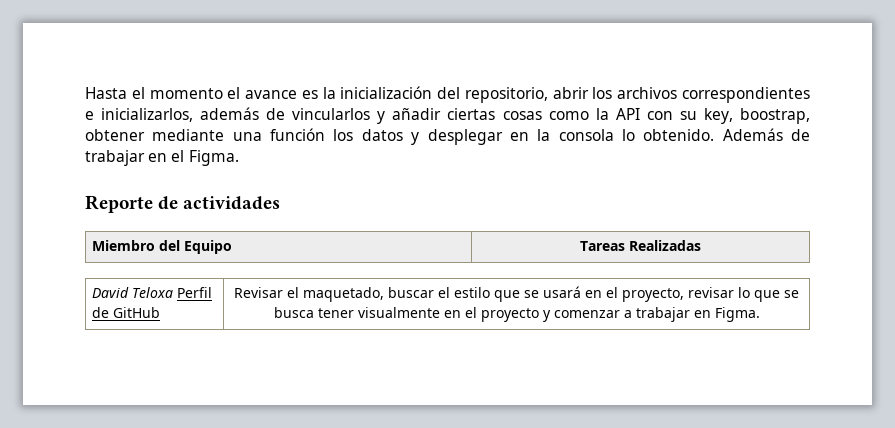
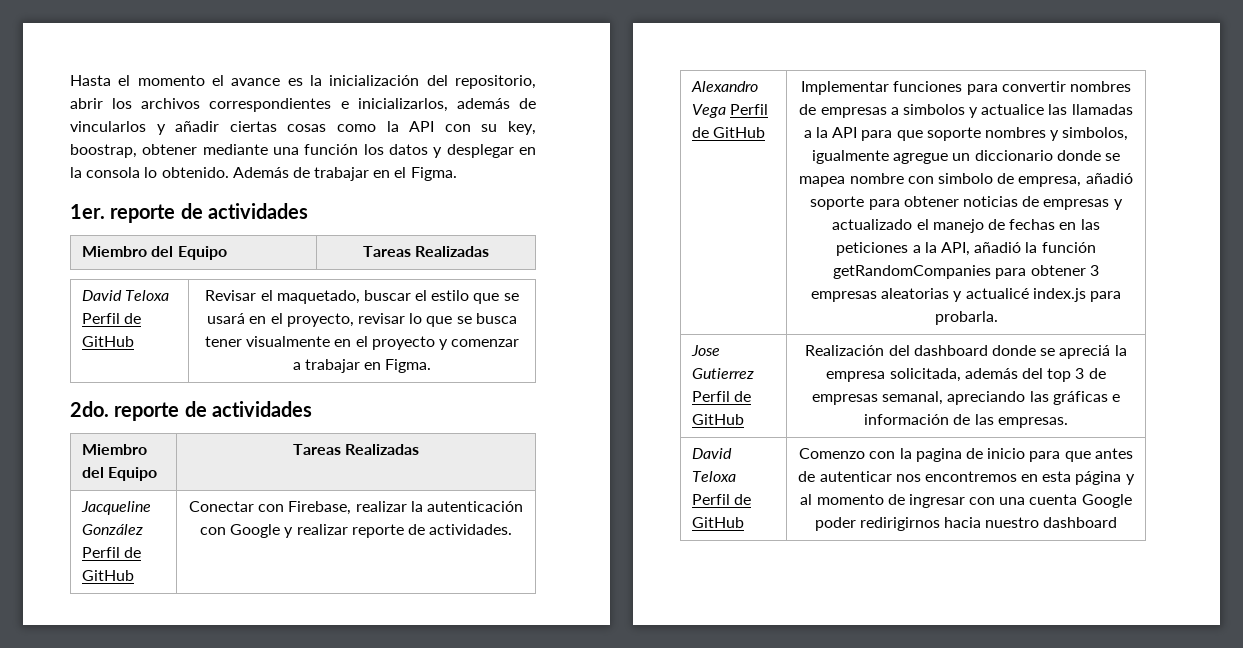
[85,195,153,213] Reporte -> [70,204,176,223] 1er. reporte
(760, 314) none -> [70,401,312,421] [82,444,148,455] [82,467,158,481] [292,444,420,455] [81,501,152,515] [82,524,144,535] [82,547,142,558] [82,570,135,581] [189,501,523,515] [199,524,513,538] [691,81,759,92] [692,104,769,118] [692,127,766,138] [801,81,1131,95] [799,104,1133,118] [803,127,1129,141] [812,150,1120,164] [799,173,1133,187] [810,196,1123,210] [832,219,1100,233] [836,242,1096,256] [833,265,1099,279] [811,288,1121,302] [934,311,998,325] [691,345,721,356] [692,368,755,379] [692,391,752,402] [692,414,745,425] [805,345,1127,359] [826,368,1106,382] [812,391,1120,405] [864,414,1068,428] [692,448,733,459] [692,471,737,482] [692,494,752,505] [692,517,745,528] [799,448,1133,462] [798,471,1135,485] [800,494,1132,508] [814,517,1118,531] // 2do. reporte de actividades // Miembro del Equipo | Tareas Realizadas // Jacqueline González Perfil de GitHub | Conectar con Firebase, realizar la autenticación con Google y realizar reporte de actividades. // Alexandro Vega Perfil de GitHub | Implementar funciones para convertir nombres de empresas a simbolos y actualice las llamadas a la API para que soporte nombres y simbolos, igualmente agregue un diccionario donde se mapea nombre con simbolo de empresa, añadió soporte para obtener noticias de empresas y actualizado el manejo de fechas en las peticiones a la API, añadió la función getRandomCompanies para obtener 3 empresas aleatorias y actualicé index.js para probarla. // Jose Gutierrez Perfil de GitHub | Realización del dashboard donde se apreciá la empresa solicitada, además del top 3 de empresas semanal, apreciando las gráficas e información de las empresas. // David Teloxa Perfil de GitHub | Comenzo con la pagina de inicio para que antes de autenticar nos encontremos en esta página y al momento de ingresar con una cuenta Google poder redirigirnos hacia nuestro dashboard

